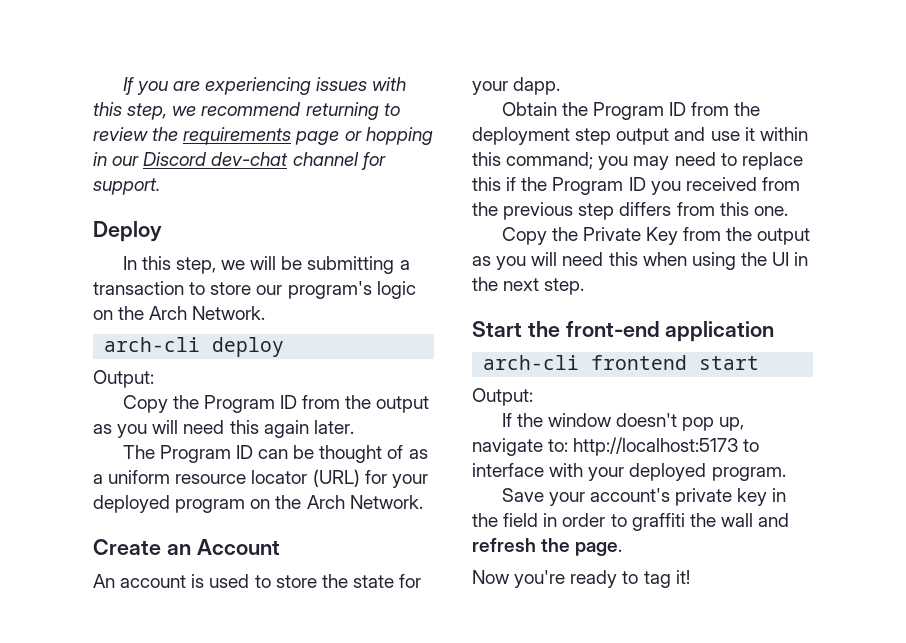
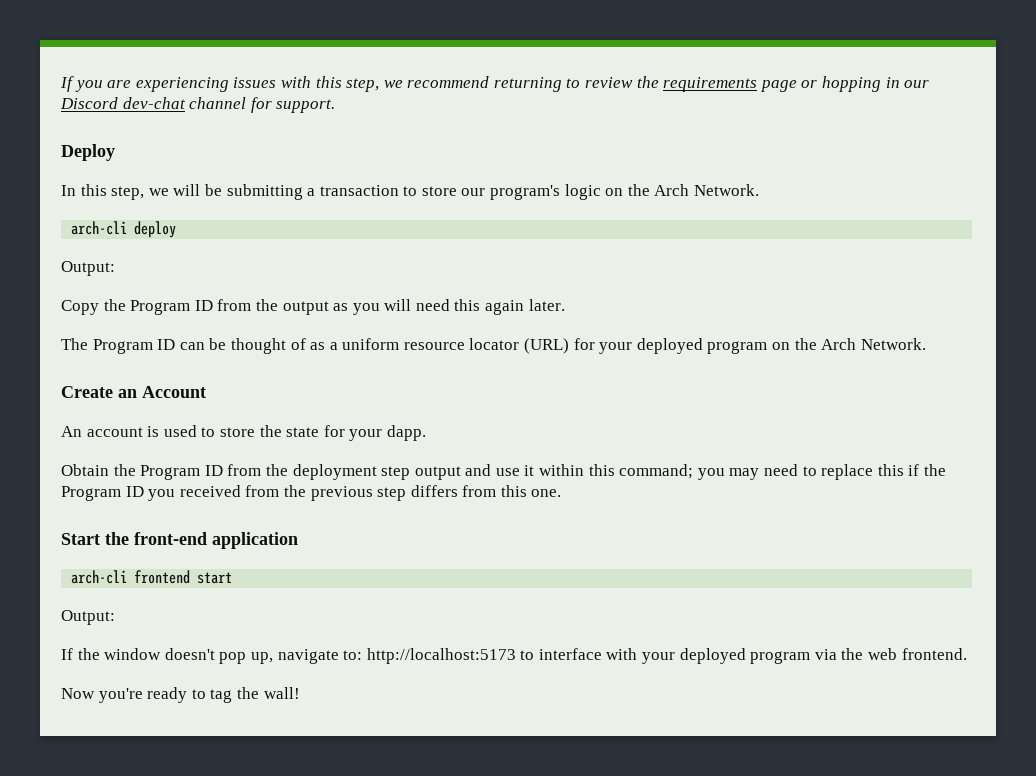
[501,227,811,245] [472,252,809,270] [472,277,585,295] // Copy the Private Key from the output as you will need this when using the UI in the next step. -> (562, 493) none
[711,467,786,481] [501,488,787,506] [472,513,790,531] [472,538,623,556] program. // Save your account's private key in the field in order to graffiti the wall and refresh the page. -> [750,648,967,664] program via the web frontend.
[675,570,690,584] it! -> [236,687,300,699] the wall!

